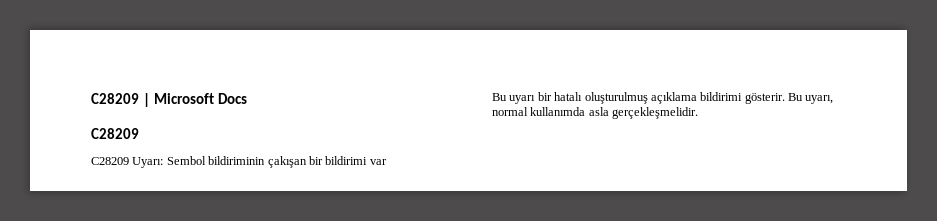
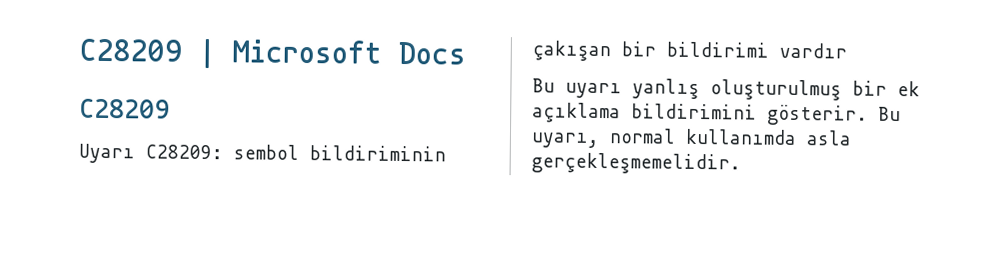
[91,156,206,168] C28209 Uyarı: Sembol -> [78,143,299,164] Uyarı C28209: sembol
[369,159,387,165] var -> [779,42,847,59] vardır
[537,92,743,104] bir hatalı oluşturulmuş açıklama bildirimi -> [632,78,920,101] [532,102,757,124] yanlış oluşturulmuş bir ek açıklama bildirimini
[612,107,699,119] gerçekleşmelidir. -> [531,152,741,175] gerçekleşmemelidir.

